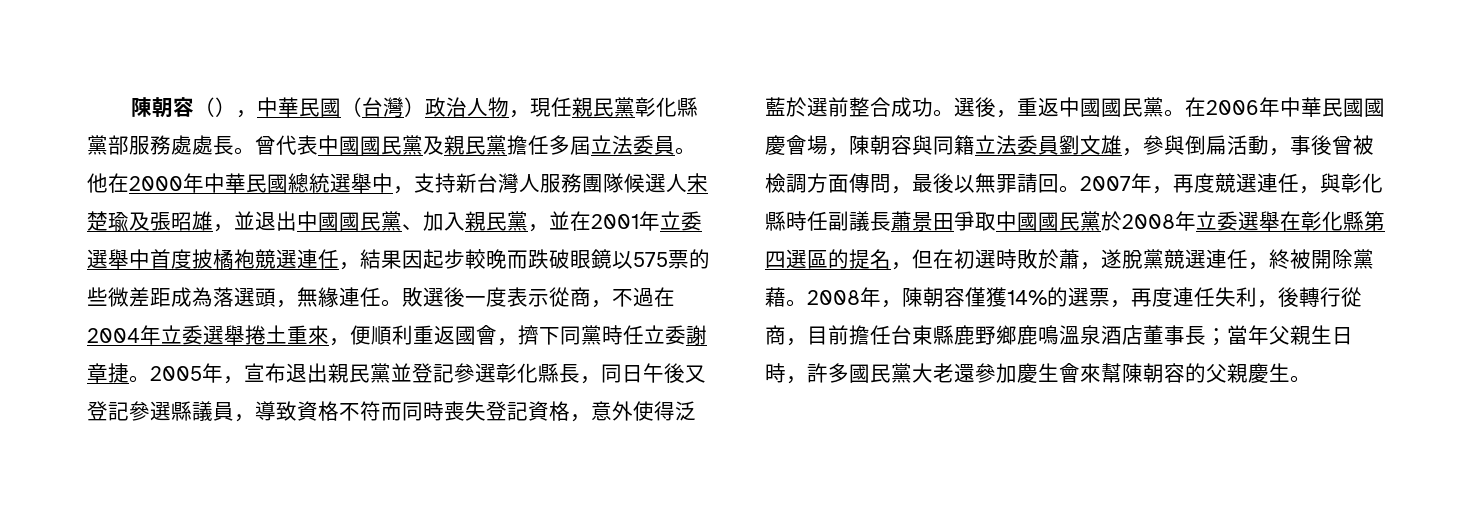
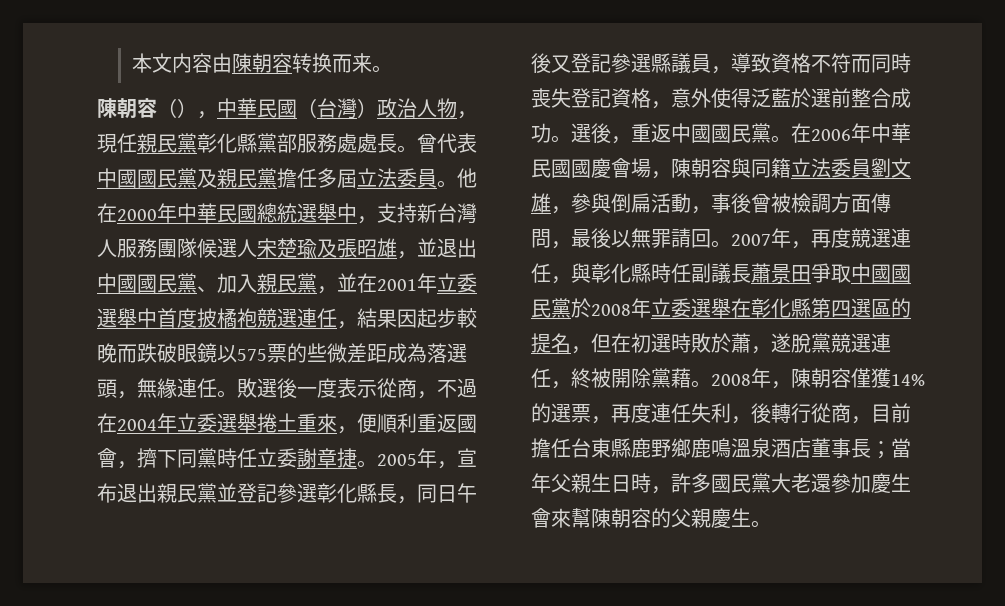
(130, 107) none -> [131,53,392,73] 本文内容由陳朝容转换而来。 //

